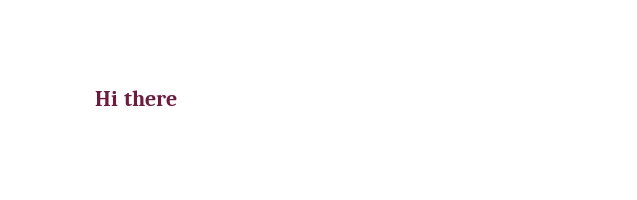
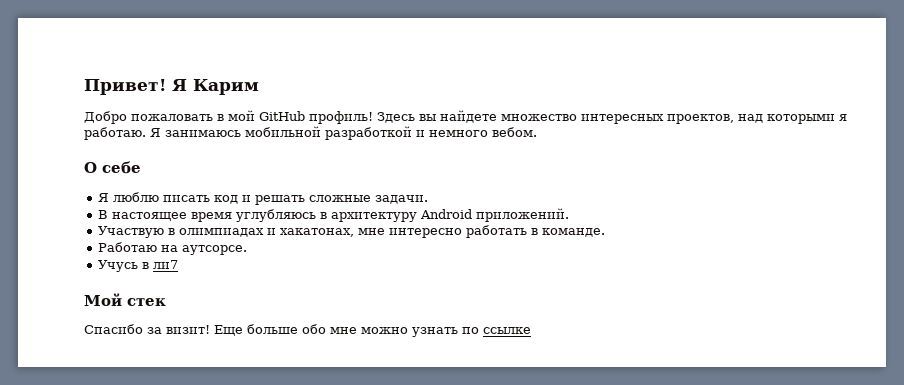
[95,90,177,106] Hi there -> [84,79,259,95] [84,110,847,124] [84,126,537,140] [84,161,141,174] [98,192,429,205] [98,208,570,222] [98,225,606,238] [98,242,248,255] [98,260,179,272] [84,293,166,306] [84,324,531,337] Привет! Я Карим // Добро пожаловать в мой GitHub профиль! Здесь вы найдете множество интересных проектов, над которыми я работаю. Я занимаюсь мобильной разработкой и немного вебом. // О себе // Я люблю писать код и решать сложные задачи. // В настоящее время углубляюсь в архитектуру Android приложений. // Участвую в олимпиадах и хакатонах, мне интересно работать в команде. // Работаю на аутсорсе. // Учусь в ли7 // Мой стек // Спасибо за визит! Еще больше обо мне можно узнать по ссылке

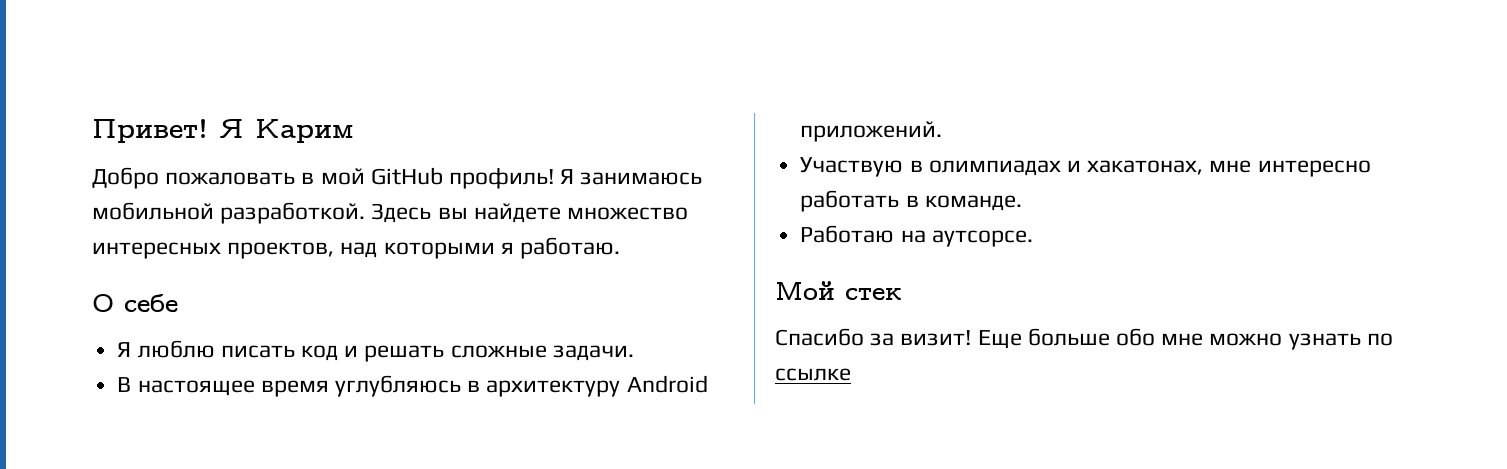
(373, 117) none -> [560,169,703,185] [92,202,366,224] Я занимаюсь мобильной разработкой.
[150,126,537,140] Я занимаюсь мобильной разработкой и немного вебом. -> (621, 248) none
[98,260,179,272] // Учусь в ли7 -> (1033, 238) none

